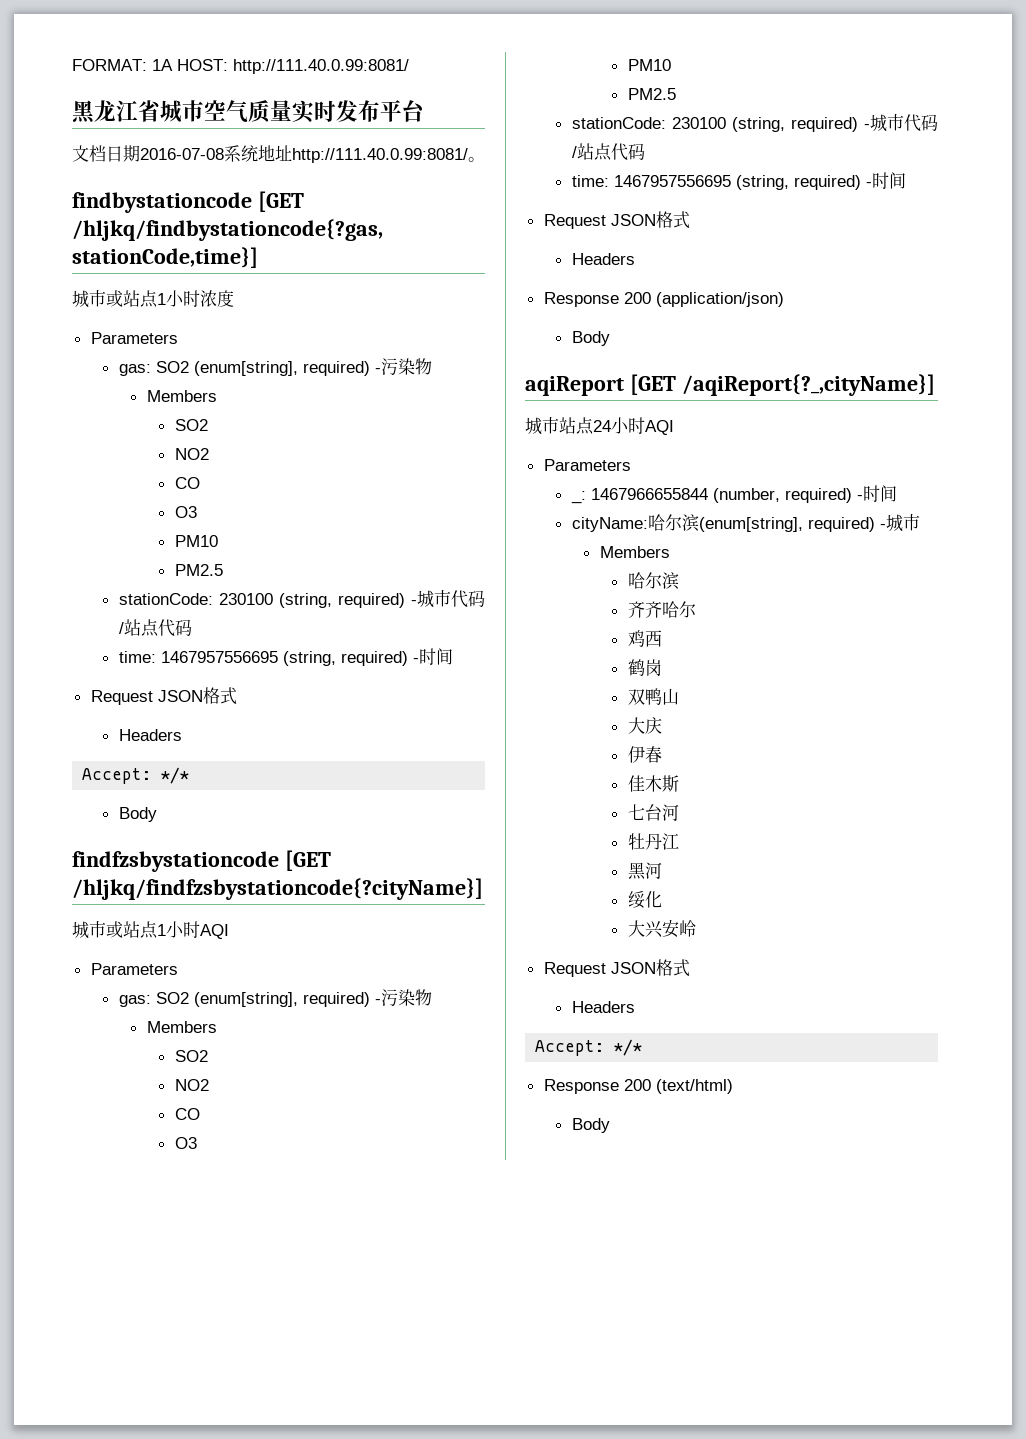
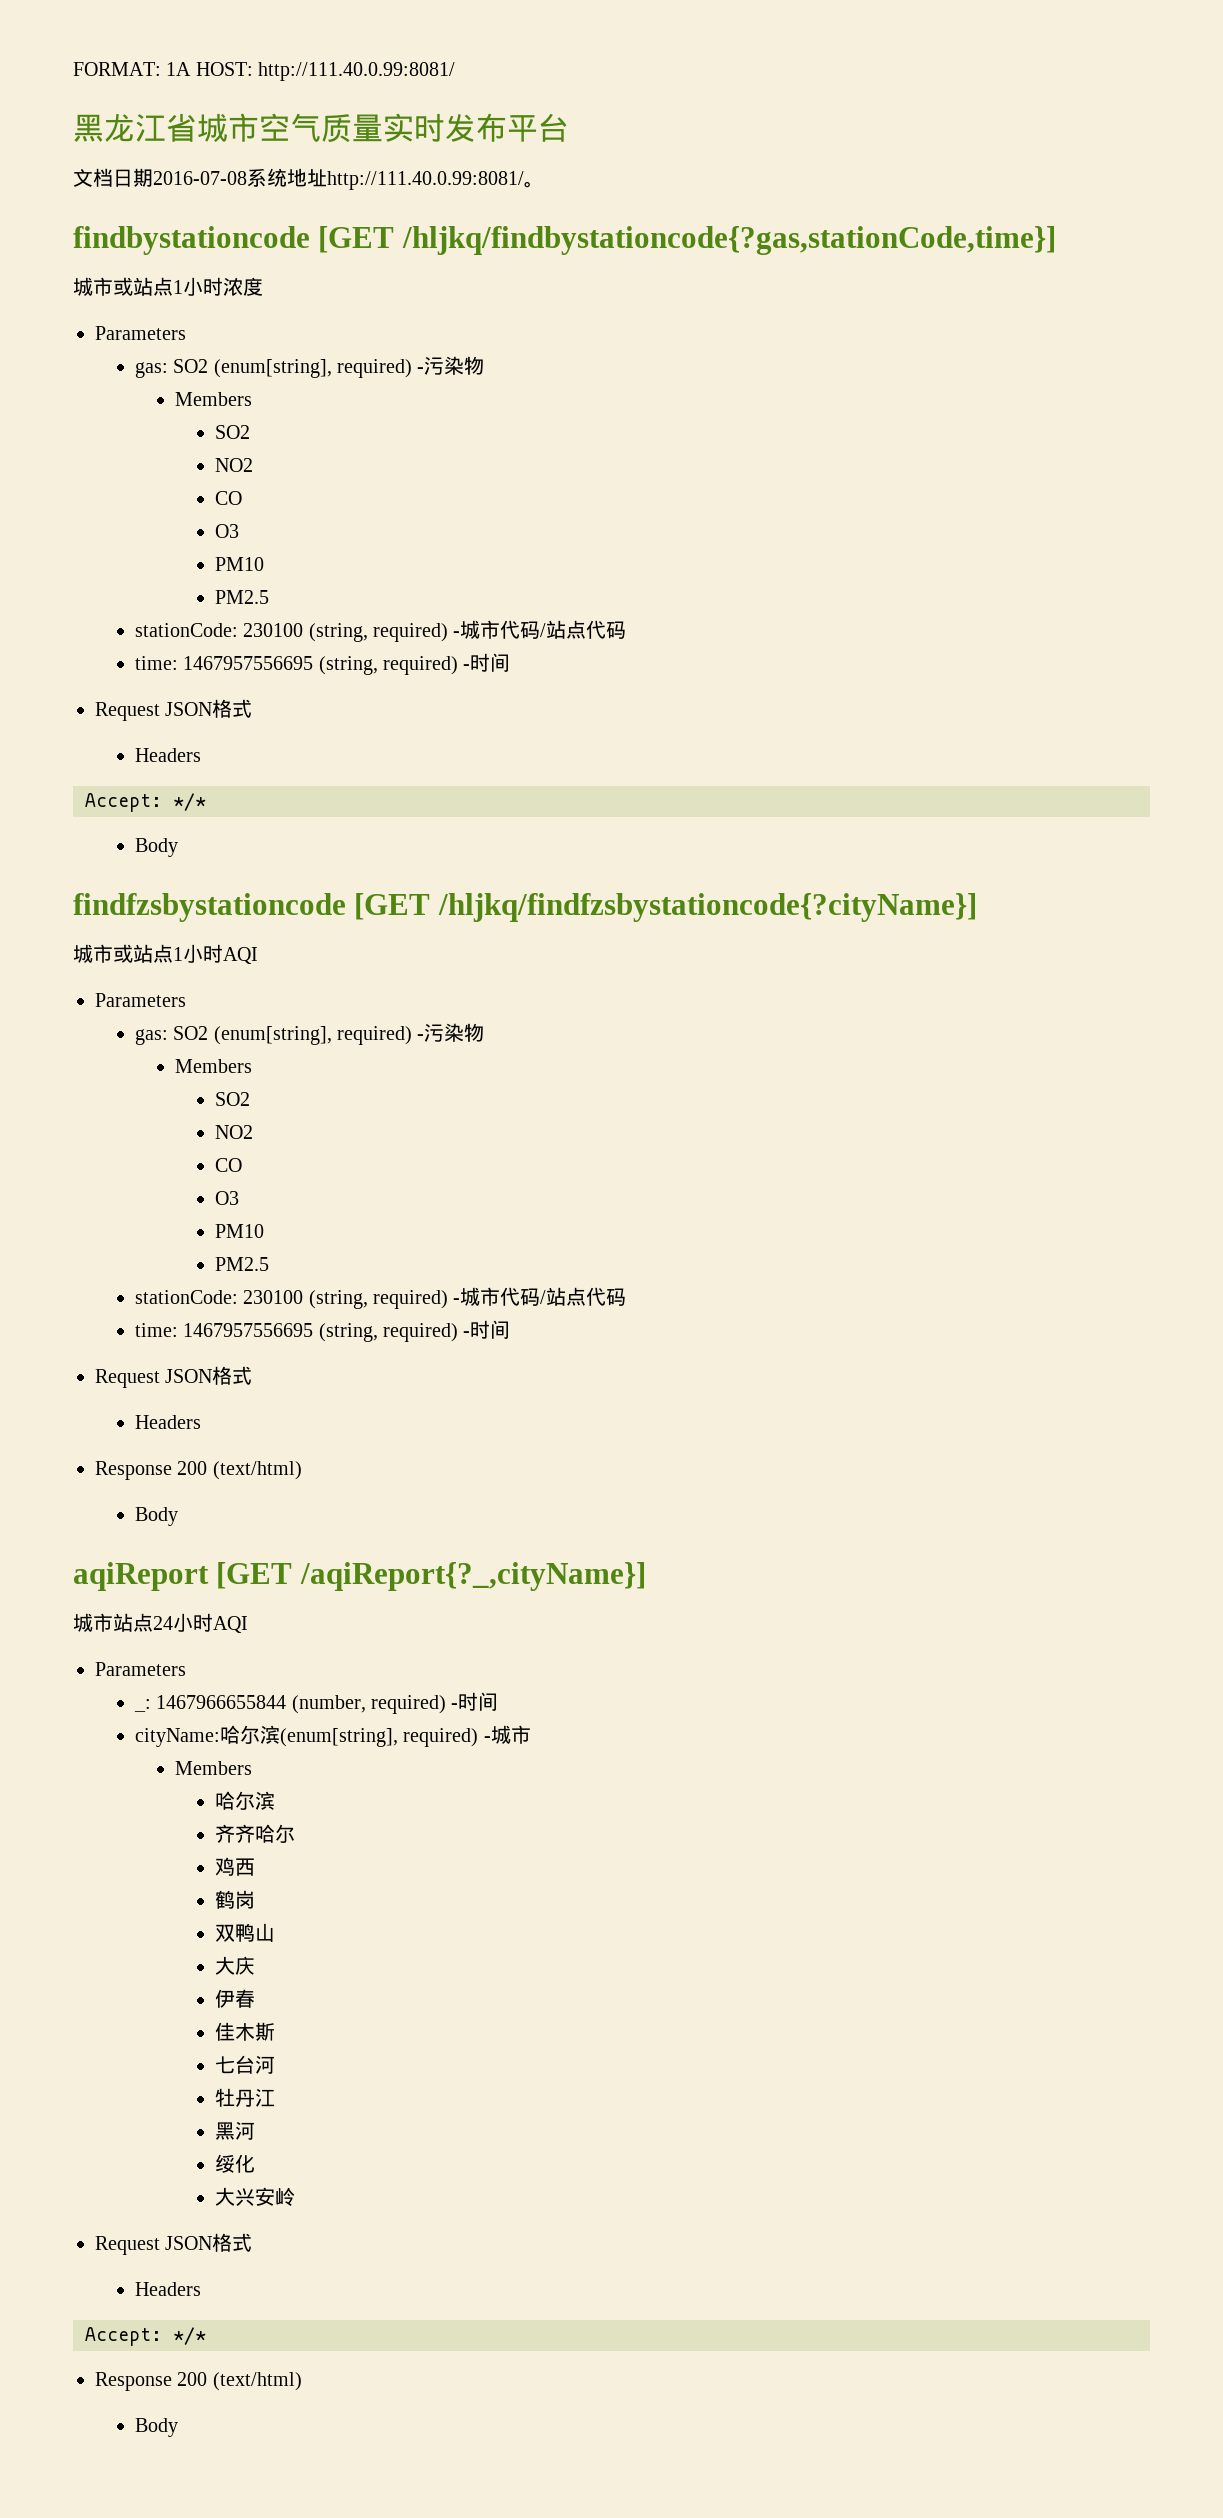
[655,292,784,307] (application/json) -> [212,1461,302,1480] (text/html)

